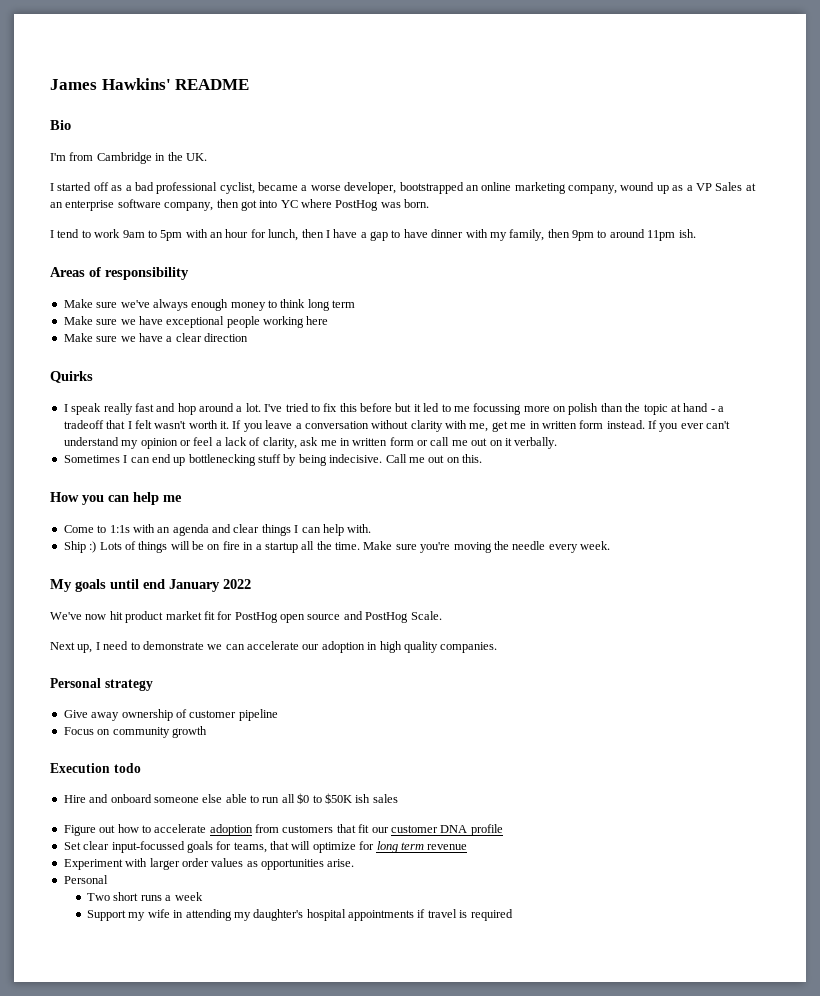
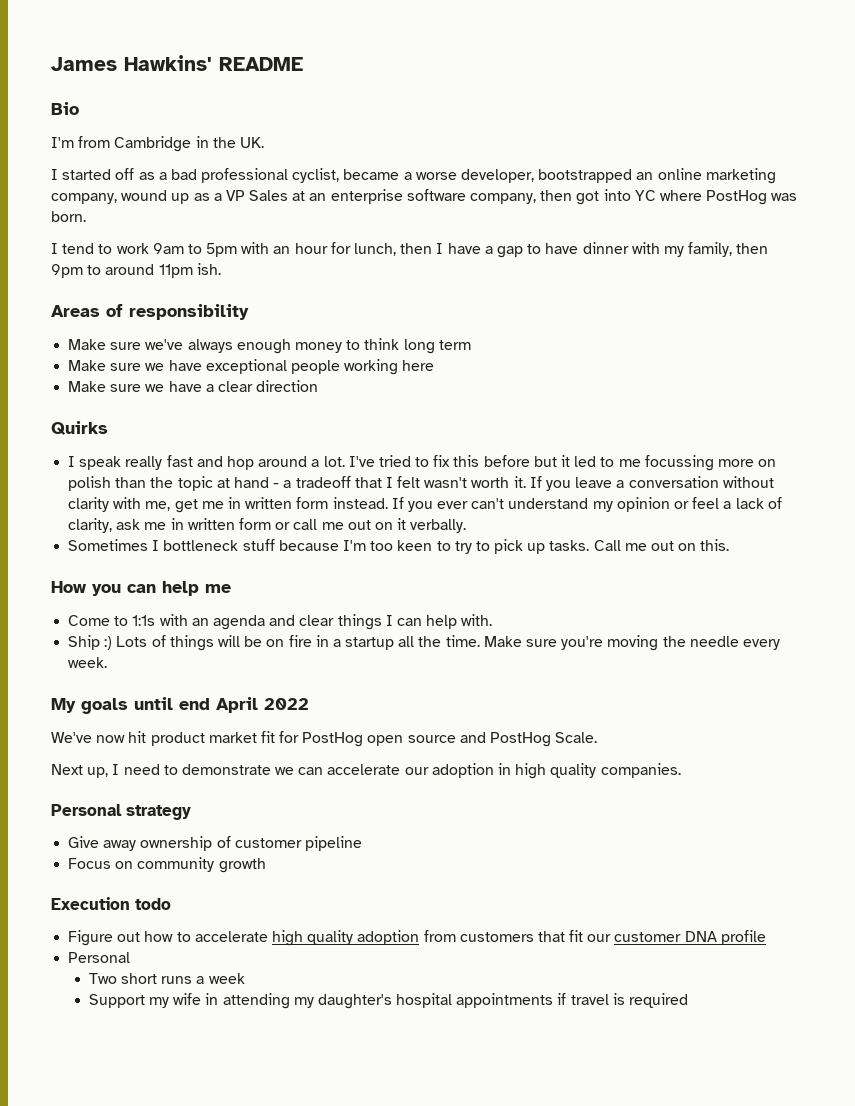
[130,454,383,466] can end up bottlenecking stuff by being indecisive. -> [163,539,590,554] bottleneck stuff because I'm too keen to try to pick up tasks.
[169,579,220,592] January -> [216,697,258,713] April
[63,793,398,804] // Hire and onboard someone else able to run all $0 to $50K ish sales -> (171, 904) none
(207, 828) none -> [271,930,354,946] high quality
[63,841,468,853] [63,858,355,870] // Set clear input-focussed goals for teams, that will optimize for long term revenue // Experiment with larger order values as opportunities arise. -> (766, 937) none

